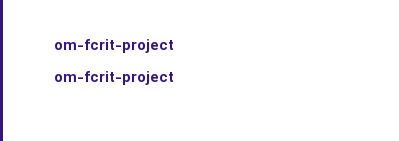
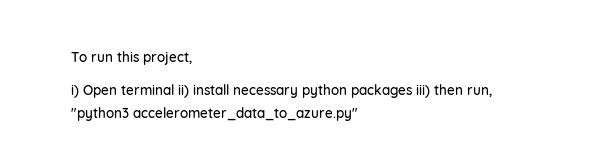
[54,39,174,53] [54,71,174,85] om-fcrit-project // om-fcrit-project -> [71,51,192,65] [71,84,492,98] [71,107,358,121] To run this project, // i) Open terminal ii) install necessary python packages iii) then run, "python3 accelerometer_data_to_azure.py"

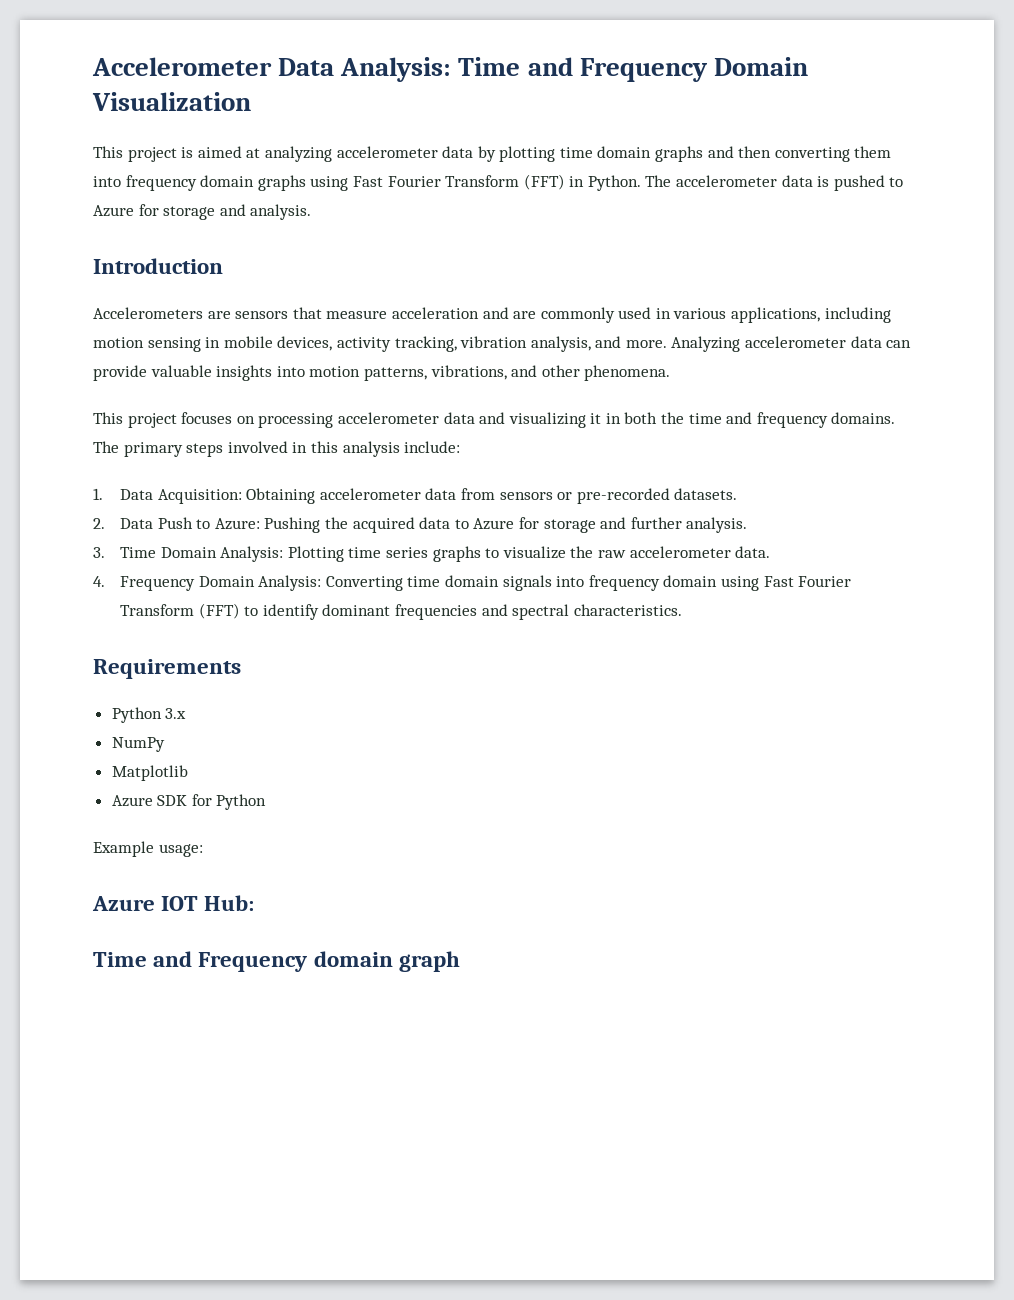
[71,51,192,65] [71,84,492,98] [71,107,358,121] To run this project, // i) Open terminal ii) install necessary python packages iii) then run, "python3 accelerometer_data_to_azure.py" -> [92,57,808,82] [92,92,251,111] [93,146,892,162] [93,174,904,191] [93,204,312,220] [93,258,223,274] [93,307,891,323] [93,336,912,352] [93,365,671,381] [93,412,896,428] [93,441,461,457] [93,488,738,504] [93,517,748,533] [93,546,771,562] [93,575,852,591] [120,603,682,620] [93,659,241,679] [111,707,187,723] [111,737,165,752] [111,765,188,781] [111,794,267,810] [93,841,203,857] [92,895,255,911] [93,951,460,972] Accelerometer Data Analysis: Time and Frequency Domain Visualization // This project is aimed at analyzing accelerometer data by plotting time domain graphs and then converting them into frequency domain graphs using Fast Fourier Transform (FFT) in Python. The accelerometer data is pushed to Azure for storage and analysis. // Introduction // Accelerometers are sensors that measure acceleration and are commonly used in various applications, including motion sensing in mobile devices, activity tracking, vibration analysis, and more. Analyzing accelerometer data can provide valuable insights into motion patterns, vibrations, and other phenomena. // This project focuses on processing accelerometer data and visualizing it in both the time and frequency domains. The primary steps involved in this analysis include: // 1. Data Acquisition: Obtaining accelerometer data from sensors or pre-recorded datasets. // 2. Data Push to Azure: Pushing the acquired data to Azure for storage and further analysis. // 3. Time Domain Analysis: Plotting time series graphs to visualize the raw accelerometer data. // 4. Frequency Domain Analysis: Converting time domain signals into frequency domain using Fast Fourier Transform (FFT) to identify dominant frequencies and spectral characteristics. // Requirements // Python 3.x // NumPy // Matplotlib // Azure SDK for Python // Example usage: // Azure IOT Hub: // Time and Frequency domain graph

